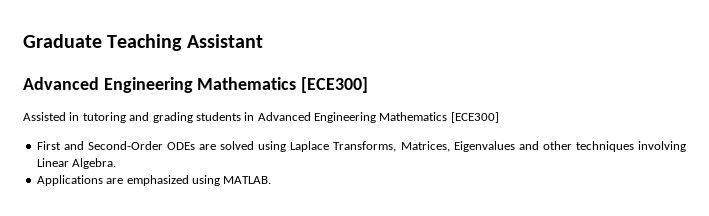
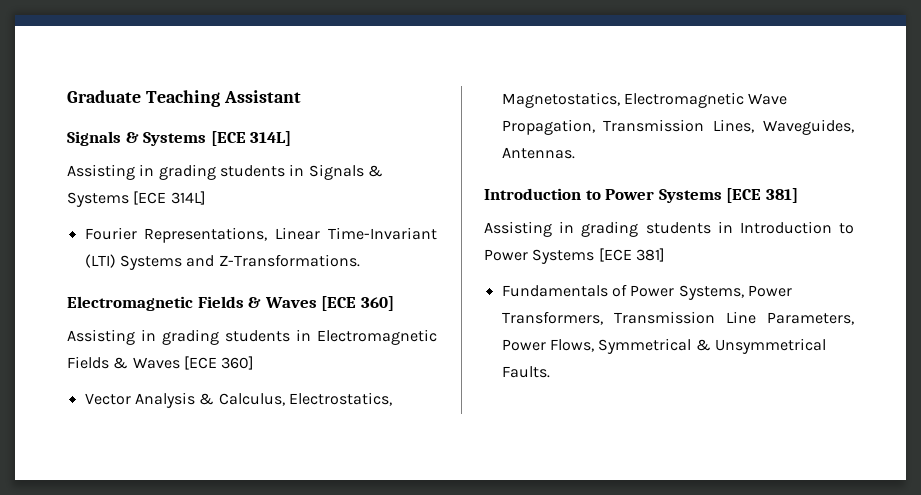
[23,77,369,93] [23,112,499,123] [36,141,686,152] [36,158,117,169] [36,175,272,186] Advanced Engineering Mathematics [ECE300] // Assisted in tutoring and grading students in Advanced Engineering Mathematics [ECE300] // First and Second-Order ODEs are solved using Laplace Transforms, Matrices, Eigenvalues and other techniques involving Linear Algebra. // Applications are emphasized using MATLAB. -> [67,131,292,146] [67,164,383,180] [67,191,206,207] [84,227,437,243] [84,254,360,270] [67,296,394,311] [67,329,437,345] [67,356,255,370] [84,392,392,408] [501,92,788,108] [501,119,854,135] [501,147,575,159] [484,188,798,203] [484,221,854,237] [484,248,665,264] [501,284,792,300] [501,311,854,325] [501,338,826,354] [501,366,550,378] Signals & Systems [ECE 314L] // Assisting in grading students in Signals & Systems [ECE 314L] // Fourier Representations, Linear Time-Invariant (LTI) Systems and Z-Transformations. // Electromagnetic Fields & Waves [ECE 360] // Assisting in grading students in Electromagnetic Fields & Waves [ECE 360] // Vector Analysis & Calculus, Electrostatics, Magnetostatics, Electromagnetic Wave Propagation, Transmission Lines, Waveguides, Antennas. // Introduction to Power Systems [ECE 381] // Assisting in grading students in Introduction to Power Systems [ECE 381] // Fundamentals of Power Systems, Power Transformers, Transmission Line Parameters, Power Flows, Symmetrical & Unsymmetrical Faults.

